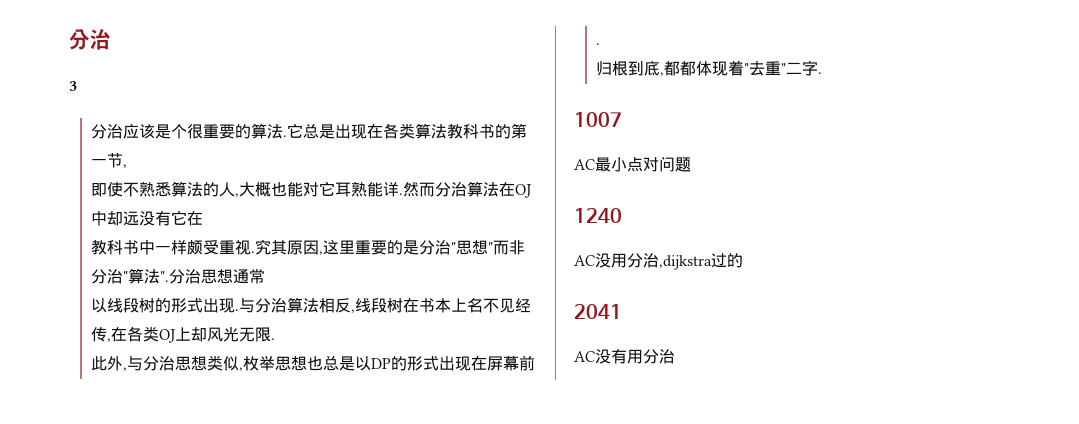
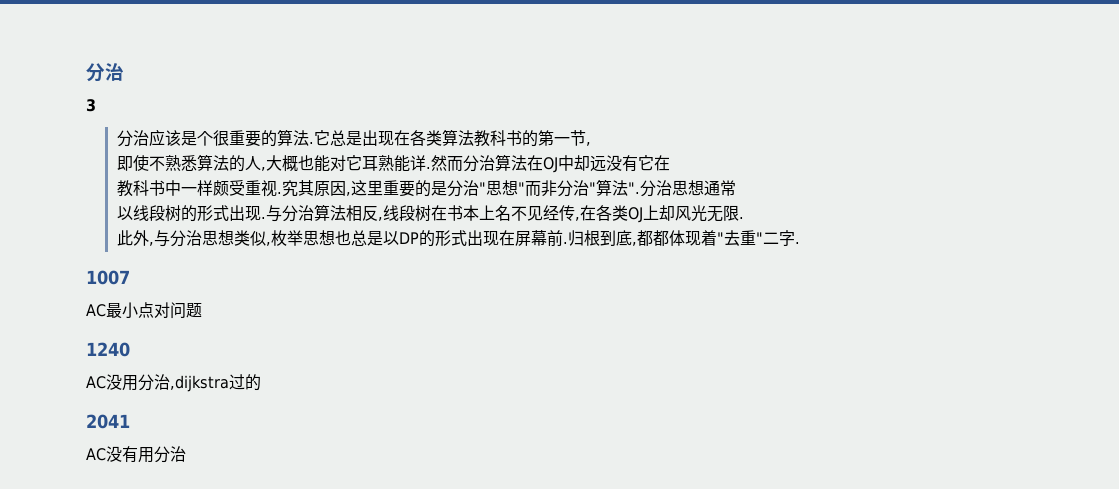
(600, 44) // -> (568, 243) none

